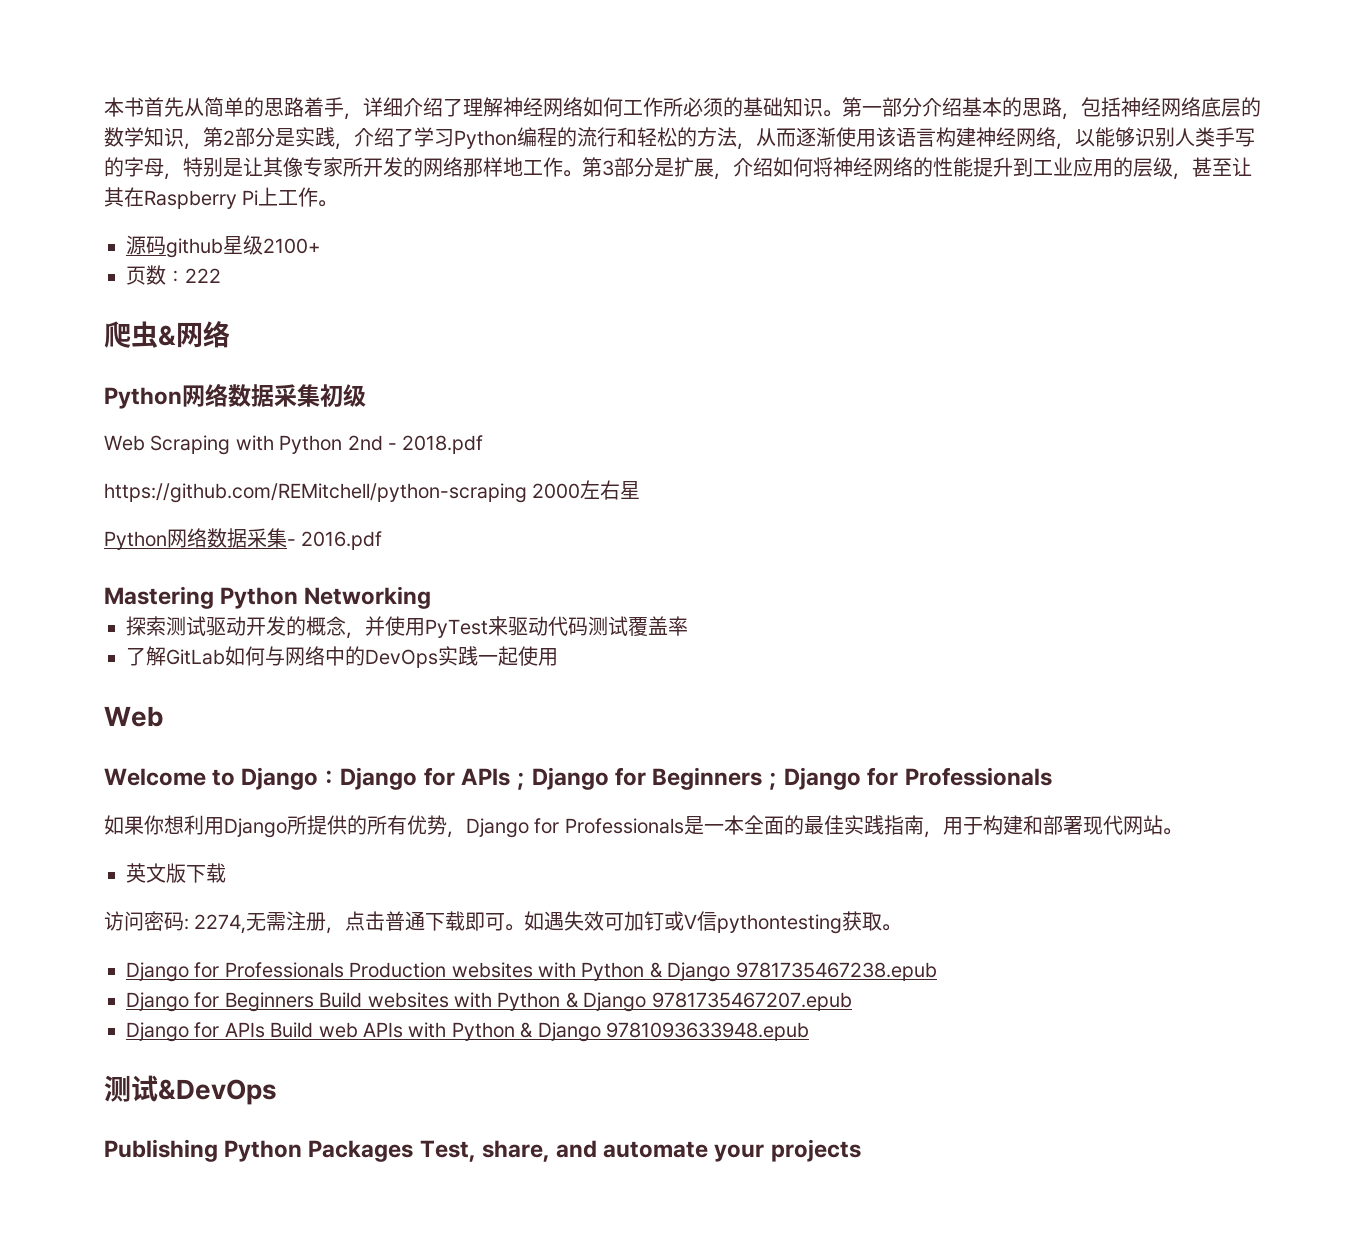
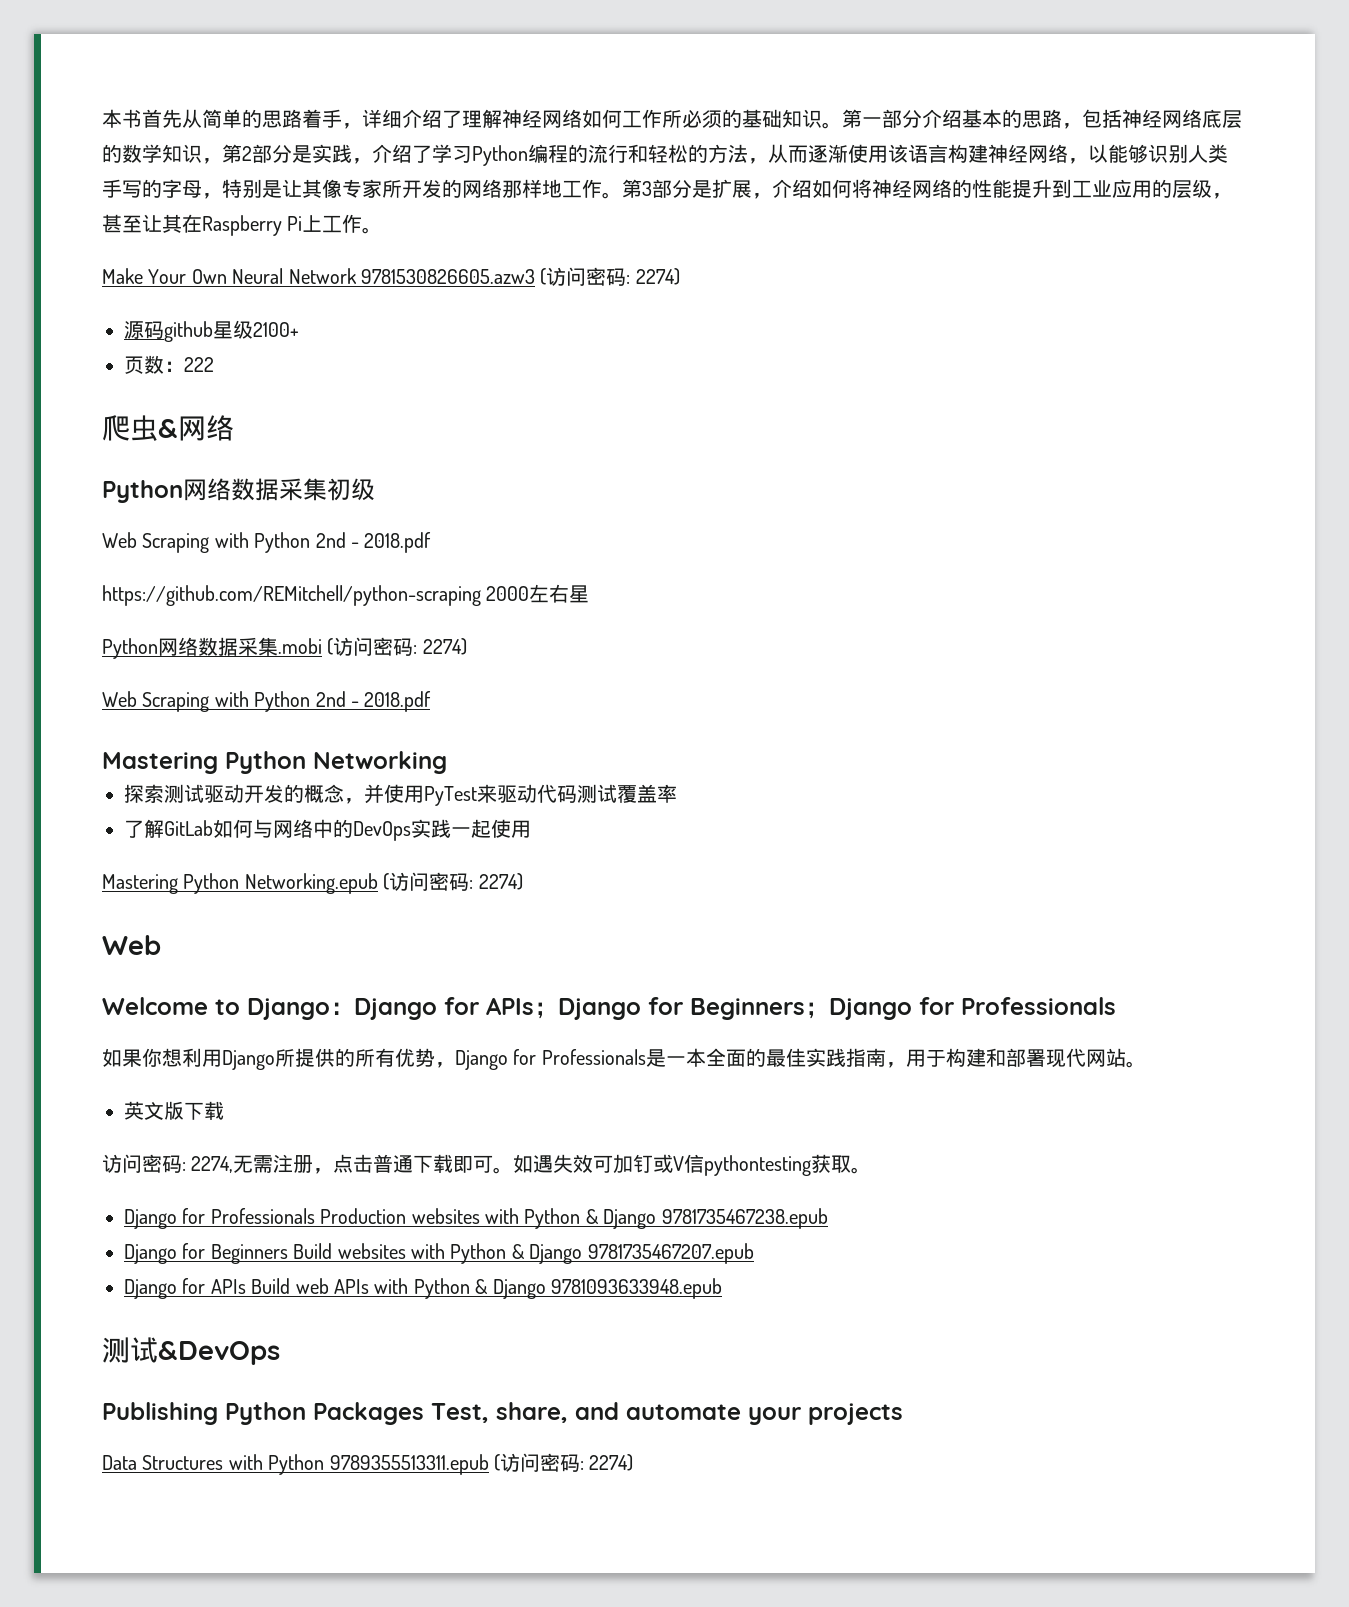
(338, 203) none -> [102,267,680,286] // Make Your Own Neural Network 9781530826605.azw3 (访问密码: 2274)
[287,531,383,550] - 2016.pdf -> [278,637,467,656] [102,691,432,712] .mobi (访问密码: 2274) // Web Scraping with Python 2nd - 2018.pdf
(558, 657) none -> [102,872,523,894] // Mastering Python Networking.epub (访问密码: 2274)
(861, 1150) none -> [102,1453,634,1475] // Data Structures with Python 9789355513311.epub (访问密码: 2274)

